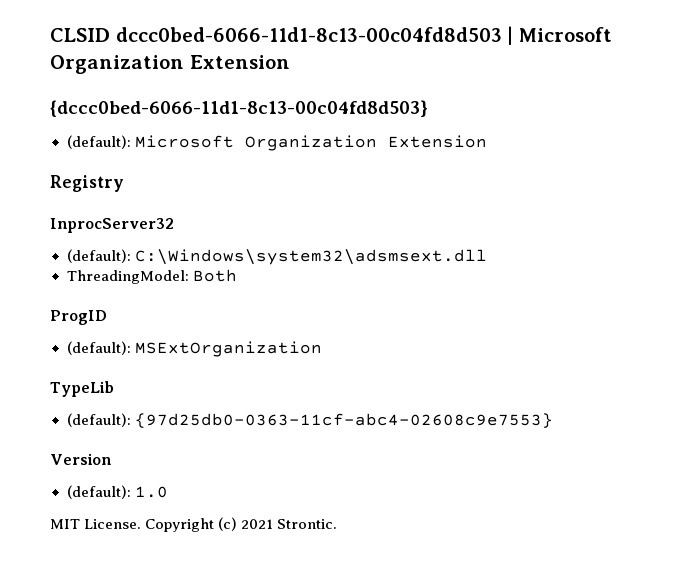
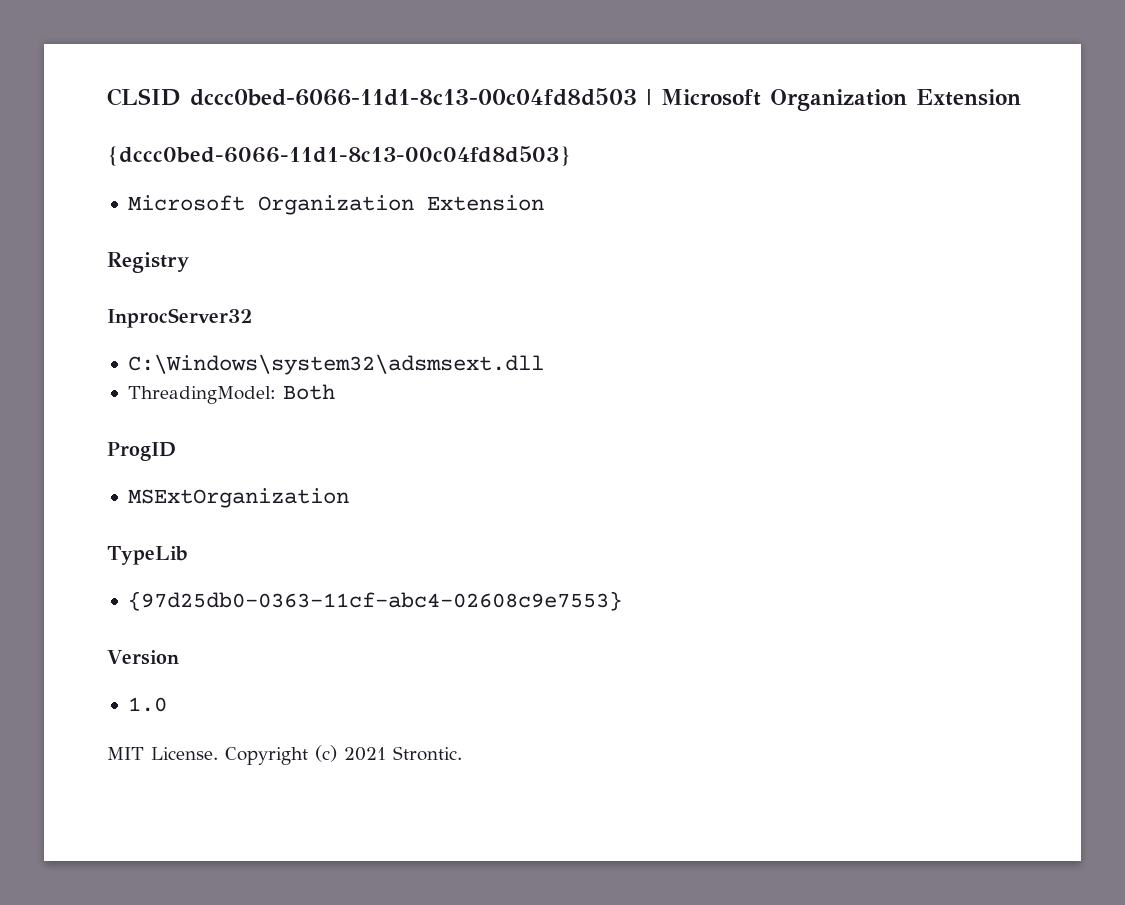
[66,135,131,149] (default): -> (571, 156) none
[66,249,131,263] (default): -> (252, 318) none
[66,341,131,355] (default): -> (176, 451) none
[66,413,131,427] (default): -> (188, 555) none
[66,485,131,499] (default): -> (179, 657) none

